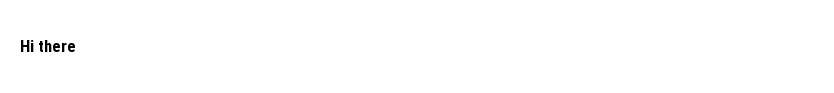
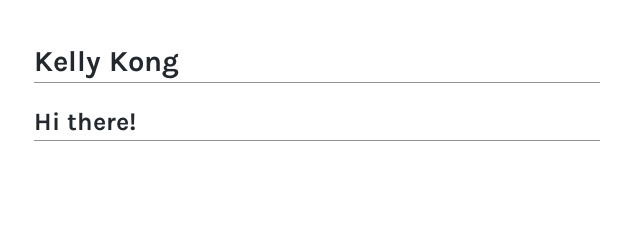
[20,40,77,52] Hi there -> [34,51,179,79] [34,112,136,131] Kelly Kong // Hi there!

